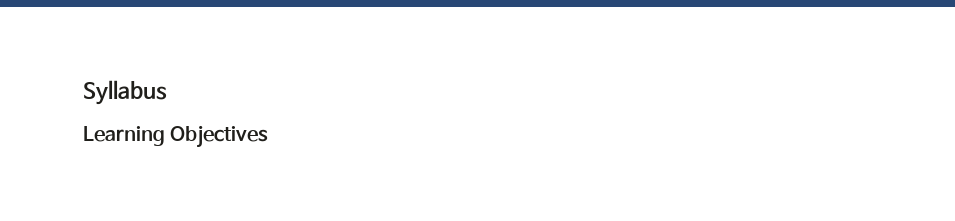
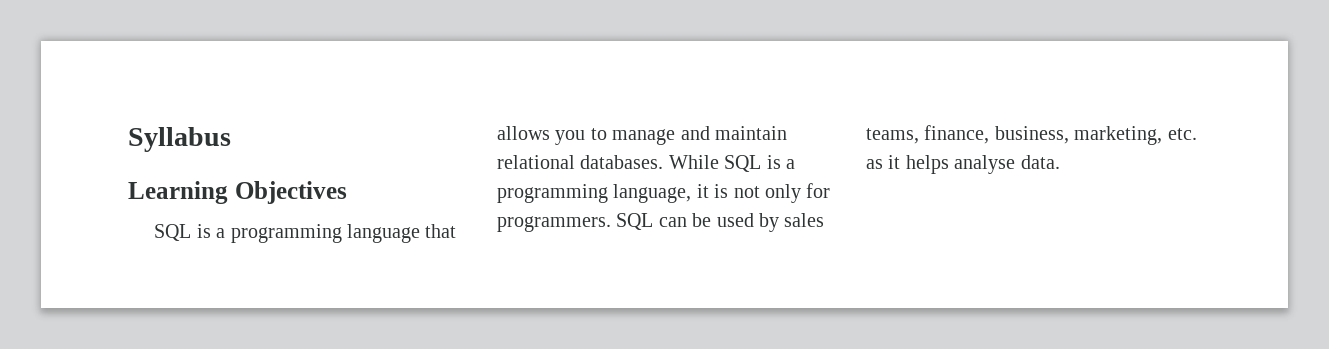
(269, 136) none -> [154,224,457,243] [497,126,787,145] [497,155,795,172] [497,183,831,203] [497,213,825,232] [866,125,1197,145] [866,155,1060,174] // SQL is a programming language that allows you to manage and maintain relational databases. While SQL is a programming language, it is not only for programmers. SQL can be used by sales teams, finance, business, marketing, etc. as it helps analyse data.

